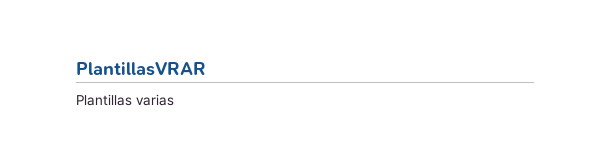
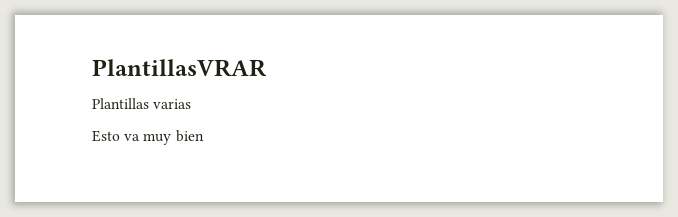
(174, 100) none -> [92,130,204,145] // Esto va muy bien

